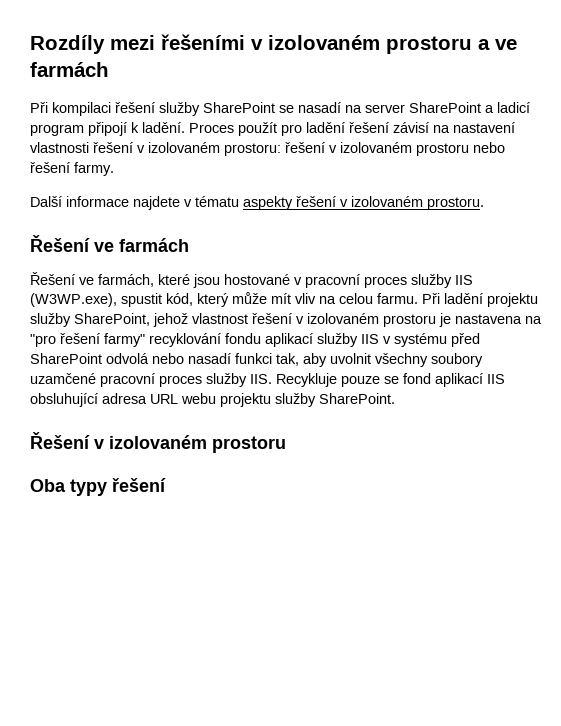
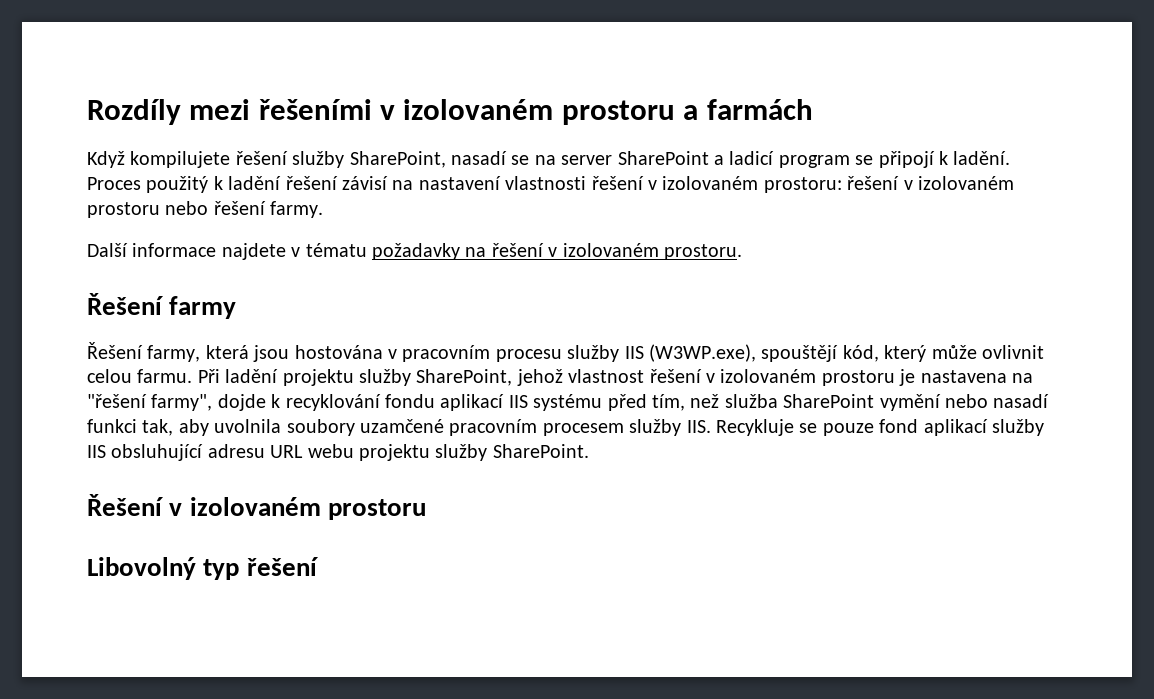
[495,39,517,50] [30,62,109,77] [30,102,341,116] ve farmách // Při kompilaci řešení služby SharePoint se nasadí -> [706,99,813,120] [87,151,530,168] farmách // Když kompilujete řešení služby SharePoint, nasadí se
(84, 130) none -> [855,155,874,165] se
[238,122,302,136] použít pro -> [146,176,223,193] použitý k
[243,196,293,210] aspekty -> [372,243,487,260] požadavky na
[94,238,189,252] [30,272,407,288] ve farmách // Řešení ve farmách, které jsou hostované v pracovní proces -> [169,296,237,319] [87,342,562,362] farmy // Řešení farmy, která jsou hostována v pracovním procesu
[121,293,162,307] spustit -> [761,345,839,362] spouštějí
[271,293,336,304] mít vliv na -> [981,345,1044,359] ovlivnit
[30,333,480,347] [30,353,149,364] "pro řešení farmy" recyklování fondu aplikací služby IIS v systému před SharePoint odvolá -> [87,394,941,411] "řešení farmy", dojde k recyklování fondu aplikací IIS systému před tím, než služba SharePoint vymění
[330,353,483,367] [30,373,202,387] uvolnit všechny soubory uzamčené pracovní proces -> [214,419,624,436] uvolnila soubory uzamčené pracovním procesem
[341,376,399,387] pouze se -> [799,423,874,436] se pouze
(483, 380) none -> [991,419,1044,436] služby
[102,393,147,404] adresa -> [207,444,265,458] adresu
[30,479,107,496] Oba typy -> [87,557,240,580] Libovolný typ

